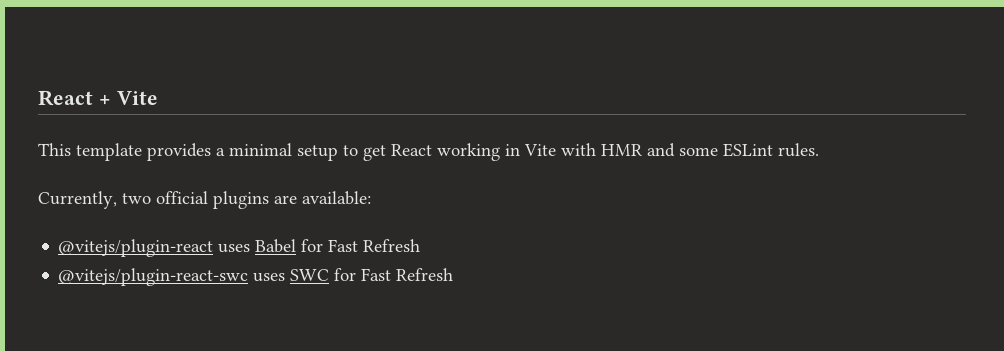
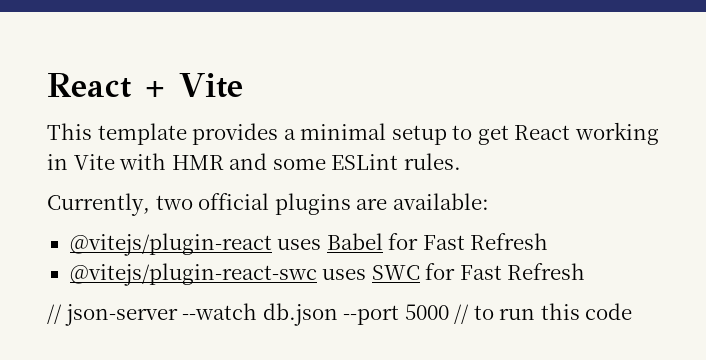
(454, 274) none -> [47,303,633,326] // // json-server --watch db.json --port 5000 // to run this code

